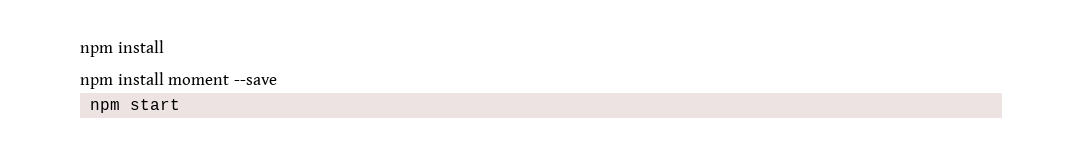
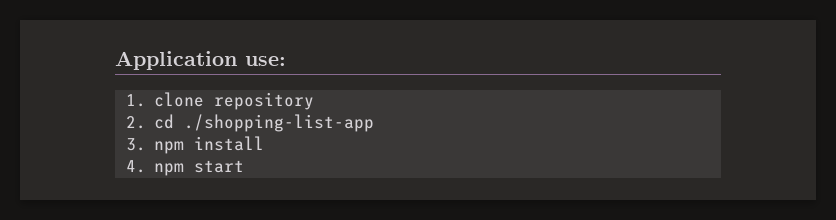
[80,40,164,57] [80,72,277,89] npm install // npm install moment --save // -> [115,51,286,70] [125,92,315,110] [125,114,375,132] [125,136,265,154] [125,160,146,173] Application use: // 1. clone repository // 2. cd ./shopping-list-app // 3. npm install // 4.

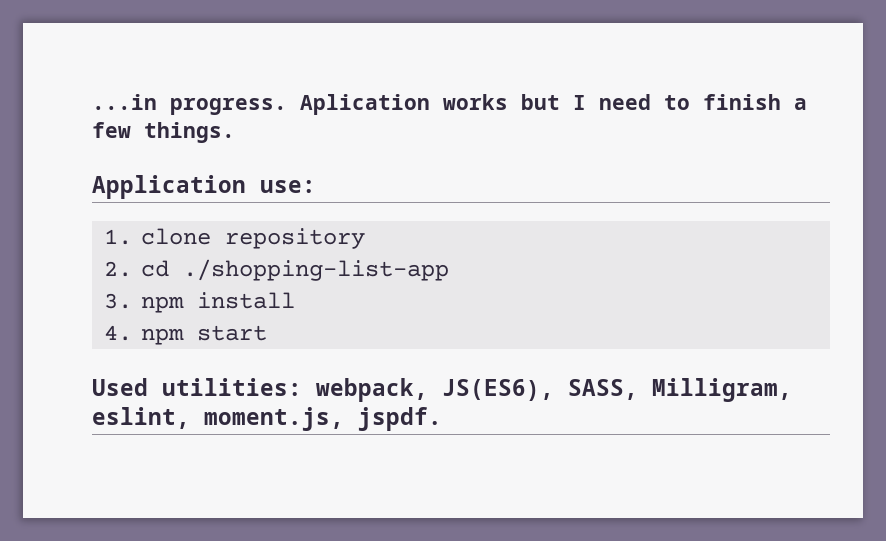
(115, 60) none -> [92,94,807,115] [92,122,235,143] ...in progress. Aplication works but I need to finish a few things. //
(245, 166) none -> [92,378,792,402] [92,407,442,431] // Used utilities: webpack, JS(ES6), SASS, Milligram, eslint, moment.js, jspdf.

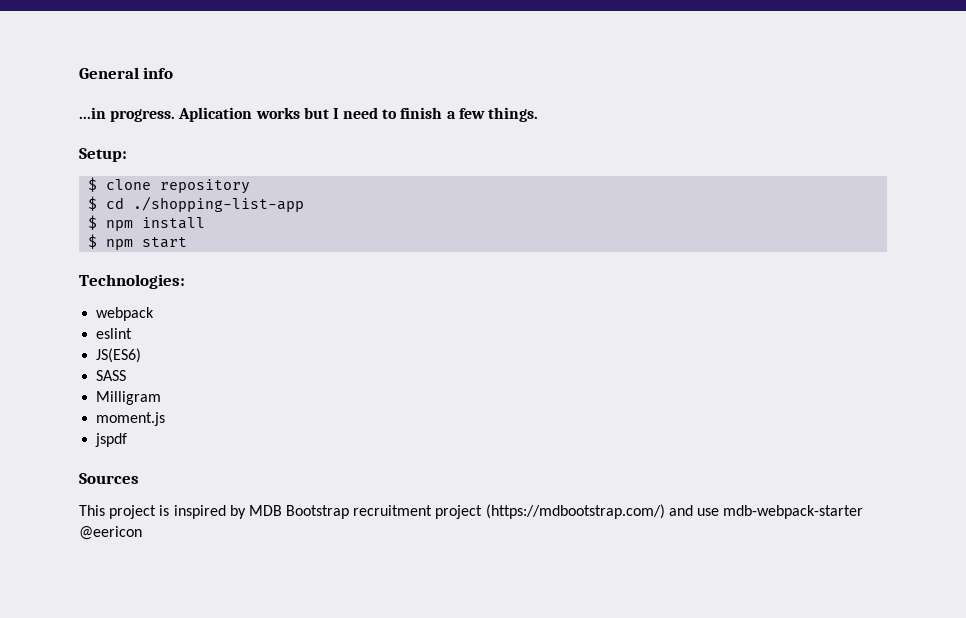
(92, 102) none -> [79,67,174,79] General info //
[92,175,316,199] [103,229,132,245] Application use: // 1. -> [79,148,127,162] [88,177,98,192] Setup: // $
[103,261,132,277] 2. -> [88,196,98,211] $
[103,293,132,309] 3. -> [88,215,98,230] $
[103,325,132,341] 4. -> [88,234,98,249] $
[92,378,792,402] [92,407,442,431] Used utilities: webpack, JS(ES6), SASS, Milligram, eslint, moment.js, jspdf. -> [79,274,185,289] [96,307,155,321] [96,328,133,339] [96,348,142,363] [96,370,127,381] [96,391,162,405] [96,412,166,426] [95,433,128,447] [79,473,139,484] [79,504,864,519] [79,526,142,540] Technologies: // webpack // eslint // JS(ES6) // SASS // Milligram // moment.js // jspdf // Sources // This project is inspired by MDB Bootstrap recruitment project (https://mdbootstrap.com/) and use mdb-webpack-starter @eericon

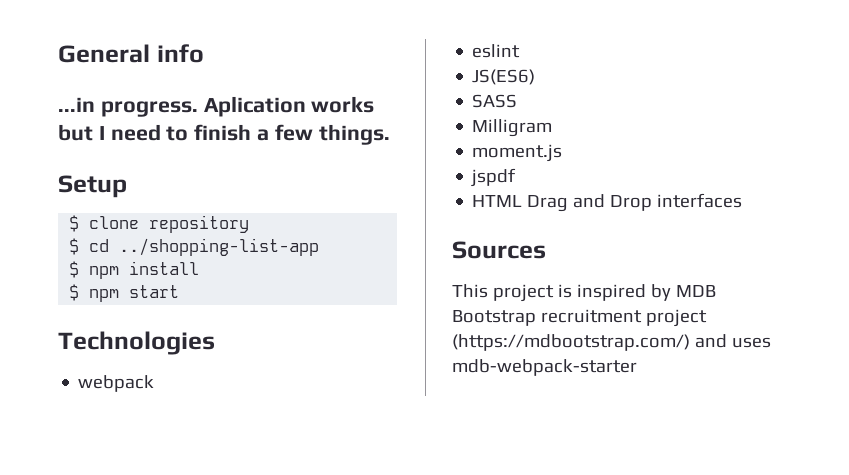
[79,148,127,162] Setup: -> [58,175,127,198] Setup
[133,196,305,212] ./shopping-list-app -> [119,238,320,256] ../shopping-list-app
[79,274,185,289] Technologies: -> [58,331,215,355] Technologies
(128, 440) none -> [472,193,743,212] // HTML Drag and Drop interfaces
[697,505,864,519] [79,526,142,540] use mdb-webpack-starter @eericon -> [731,337,771,348] [452,359,637,376] uses mdb-webpack-starter

